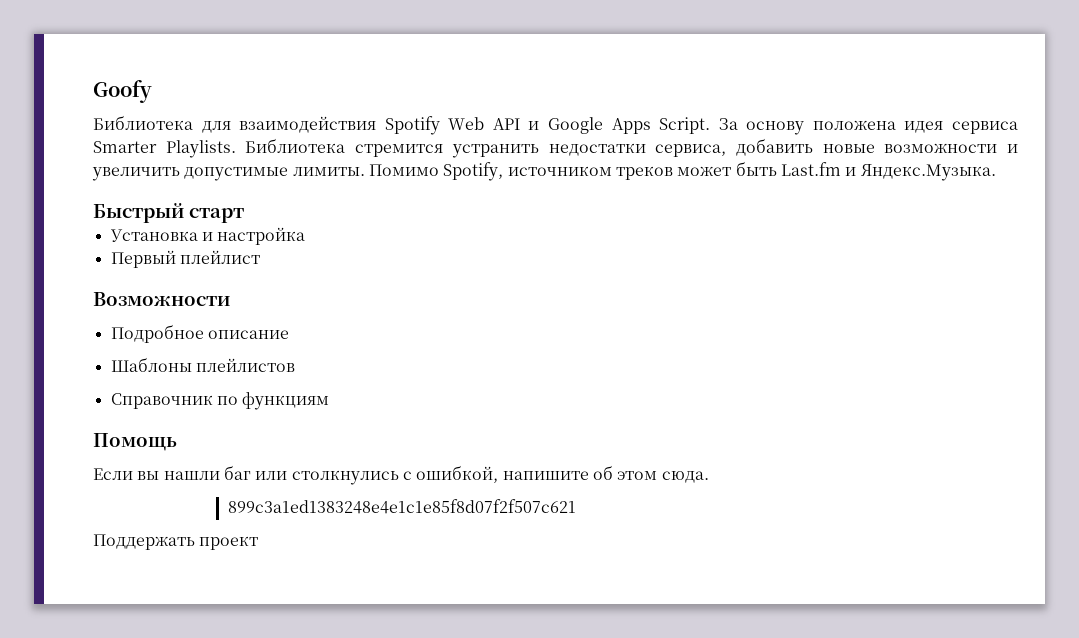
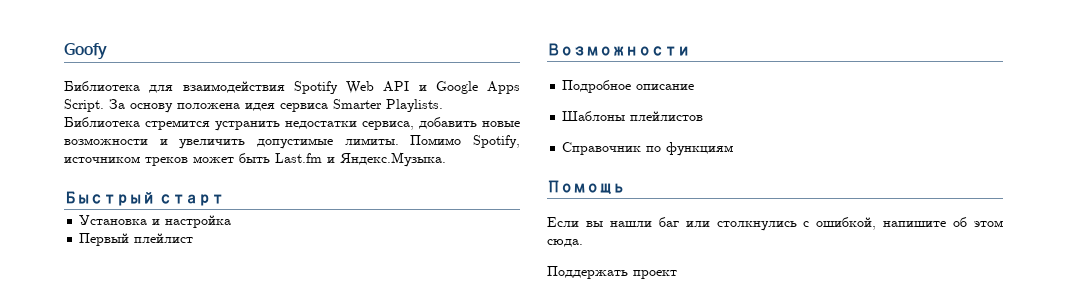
[227,499,576,514] // 899c3a1ed1383248e4e1c1e85f8d07f2f507c621 -> (583, 243) none

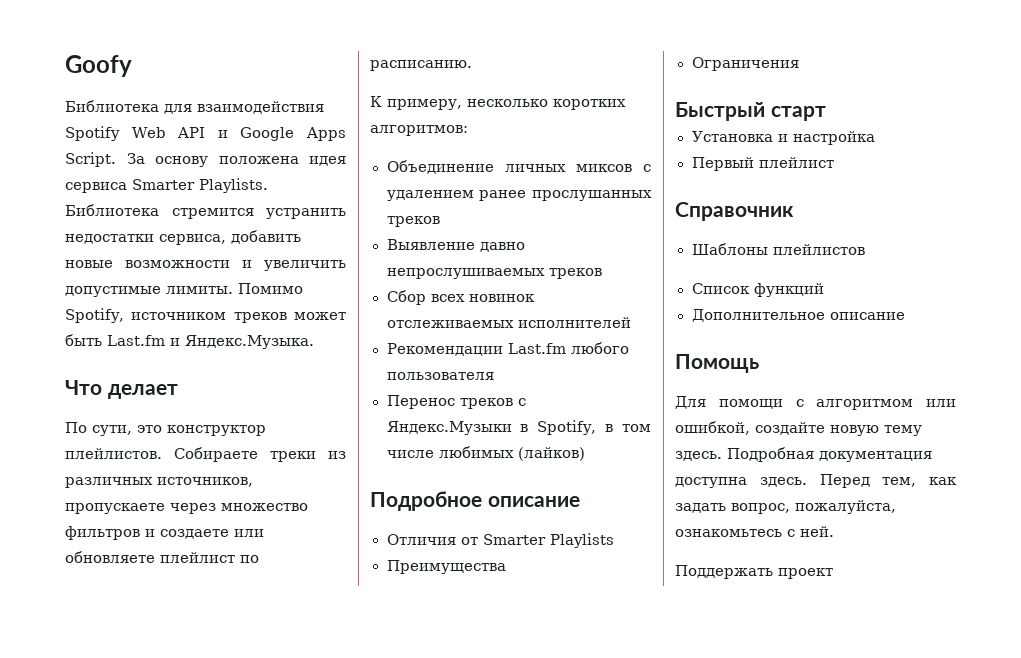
(446, 159) none -> [65,380,178,399] [65,422,266,436] [65,447,346,462] [65,477,253,488] [65,503,308,514] [65,526,264,540] [65,551,259,563] [370,60,472,71] [370,96,626,110] [370,125,468,136] [386,160,651,174] [386,190,652,201] [386,216,440,227] [386,239,525,252] [386,268,602,279] [386,290,535,305] [386,317,631,328] [386,342,629,356] [386,372,494,380] [386,395,526,409] [386,420,651,435] [386,446,585,461] [370,491,580,511] [386,533,614,548] [386,560,506,574] [691,57,799,71] // Что делает // По сути, это конструктор плейлистов. Собираете треки из различных источников, пропускаете через множество фильтров и создаете или обновляете плейлист по расписанию. // К примеру, несколько коротких алгоритмов: // Объединение личных миксов с удалением ранее прослушанных треков // Выявление давно непрослушиваемых треков // Сбор всех новинок отслеживаемых исполнителей // Рекомендации Last.fm любого пользователя // Перенос треков с Яндекс.Музыки в Spotify, в том числе любимых (лайков) // Подробное описание // Отличия от Smarter Playlists // Преимущества // Ограничения
[547,43,690,56] [562,80,695,93] Возможности // Подробное описание -> [675,202,794,221] Справочник
[562,142,734,156] [547,180,625,195] [547,217,1003,231] [547,239,583,247] Справочник по функциям // Помощь // Если вы нашли баг или столкнулись с ошибкой, напишите об этом сюда. -> [691,283,824,297] [691,309,905,322] [675,354,759,373] [675,396,956,410] [675,421,922,436] [675,447,932,462] [675,474,957,488] [675,500,896,514] [675,526,834,537] Список функций // Дополнительное описание // Помощь // Для помощи с алгоритмом или ошибкой, создайте новую тему здесь. Подробная документация доступна здесь. Перед тем, как задать вопрос, пожалуйста, ознакомьтесь с ней.

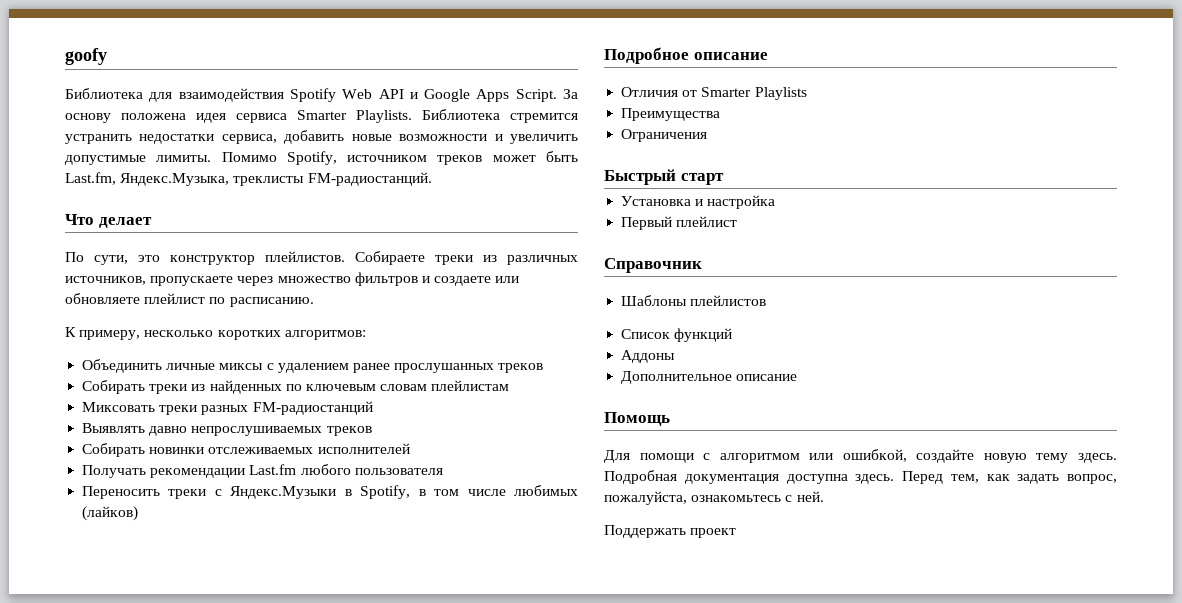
[65,55,132,77] Goofy -> [65,48,107,65] goofy
[107,335,314,349] Last.fm и Яндекс.Музыка. -> [65,172,432,186] Last.fm, Яндекс.Музыка, треклисты FM-радиостанций.
[386,160,632,174] Объединение личных миксов -> [82,359,264,373] Объединить личные миксы
[386,239,475,250] Выявление -> [82,380,510,394] [82,401,373,415] [82,423,146,433] Собирать треки из найденных по ключевым словам плейлистам // Миксовать треки разных FM-радиостанций // Выявлять
[386,290,535,305] Сбор всех новинок -> [82,443,205,457] Собирать новинки
[386,343,503,356] Рекомендации -> [82,465,246,478] Получать рекомендации
[386,395,513,409] Перенос треков -> [82,486,207,499] Переносить треки
(824, 290) none -> [621,350,676,363] // Аддоны

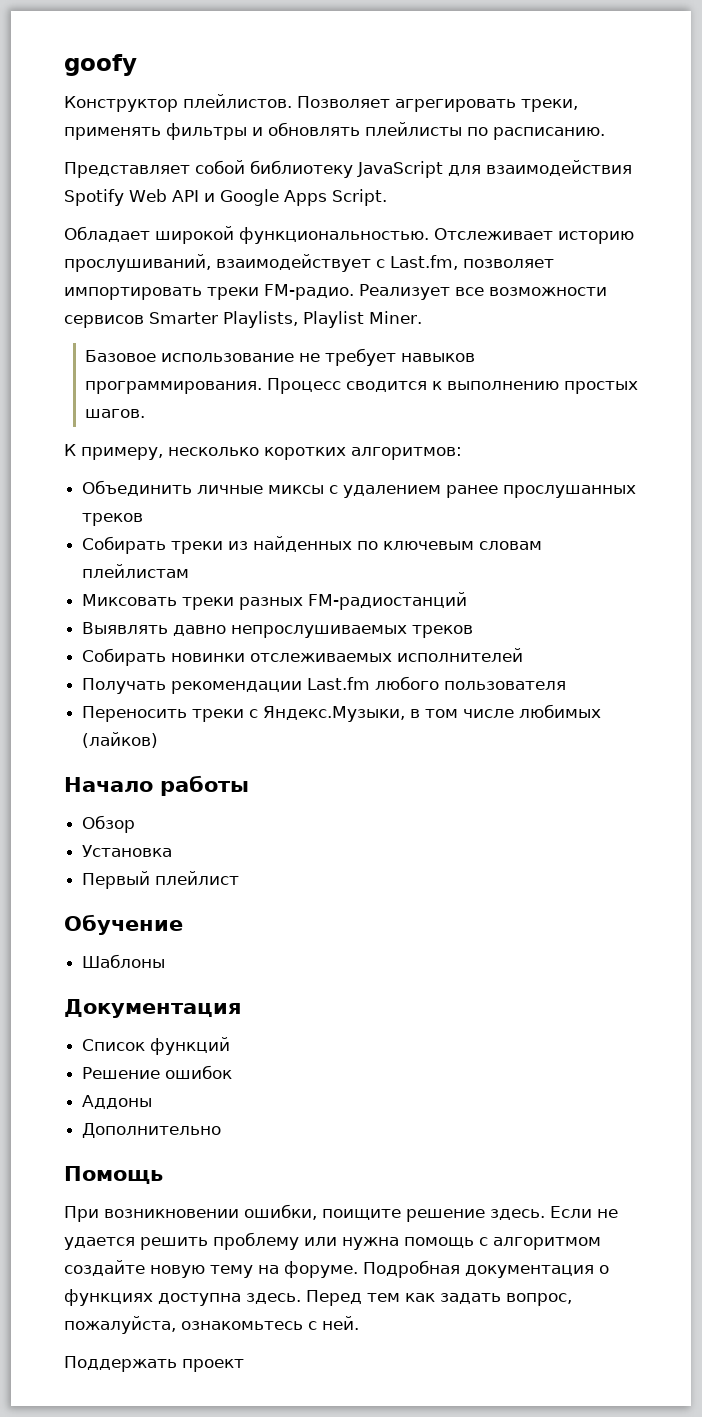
[65,88,143,99] Библиотека -> [64,94,578,112] [64,122,605,140] [64,160,443,178] Конструктор плейлистов. Позволяет агрегировать треки, применять фильтры и обновлять плейлисты по расписанию. // Представляет собой библиотеку JavaScript
[563,89,578,99] [65,109,578,123] [65,130,578,144] [65,151,578,165] [65,172,432,186] [65,214,152,228] [65,251,578,265] [65,272,520,286] [65,293,314,307] За основу положена идея сервиса Smarter Playlists. Библиотека стремится устранить недостатки сервиса, добавить новые возможности и увеличить допустимые лимиты. Помимо Spotify, источником треков может быть Last.fm, Яндекс.Музыка, треклисты FM-радиостанций. // Что делает // По сути, это конструктор плейлистов. Собираете треки из различных источников, пропускаете через множество фильтров и создаете или обновляете плейлист по расписанию. -> [64,226,634,244] [64,254,554,272] [64,284,607,300] [64,311,422,328] [84,348,475,366] [84,378,638,394] [84,409,145,418] // Обладает широкой функциональностью. Отслеживает историю прослушиваний, взаимодействует с Last.fm, позволяет импортировать треки FM-радио. Реализует все возможности сервисов Smarter Playlists, Playlist Miner. // Базовое использование не требует навыков программирования. Процесс сводится к выполнению простых шагов.
[230,485,411,499] Яндекс.Музыки в Spotify, -> [263,706,406,722] Яндекс.Музыки,
[604,47,768,64] [621,87,807,100] [621,108,721,121] [621,129,708,142] [604,169,724,185] Подробное описание // Отличия от Smarter Playlists // Преимущества // Ограничения // Быстрый старт -> [64,775,249,796] [82,815,136,833] Начало работы // Обзор
[695,195,776,209] и настройка -> (173, 851) none
[604,258,702,273] Справочник -> [64,914,183,935] Обучение
[690,295,767,306] плейлистов -> [64,999,241,1018] // Документация
(733, 335) none -> [82,1065,233,1079] // Решение ошибок
[621,371,798,384] Дополнительное описание -> [82,1123,222,1138] Дополнительно
[604,449,1117,463] [604,470,779,484] Для помощи с алгоритмом или ошибкой, создайте новую тему здесь. Подробная документация -> [64,1204,618,1222] [64,1232,601,1250] [64,1260,609,1278] [64,1289,153,1306] При возникновении ошибки, поищите решение здесь. Если не удается решить проблему или нужна помощь с алгоритмом создайте новую тему на форуме. Подробная документация о функциях
[950,474,979,483] тем, -> [367,1293,400,1302] тем

